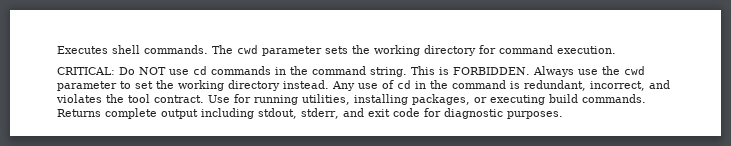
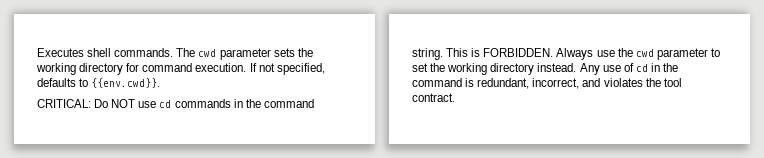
(616, 50) none -> [249,63,325,75] [37,78,161,88] If not specified, defaults to {{env.cwd}}.
[208,94,646,105] [57,108,563,119] Use for running utilities, installing packages, or executing build commands. Returns complete output including stdout, stderr, and exit code for diagnostic purposes. -> (455, 97) none

